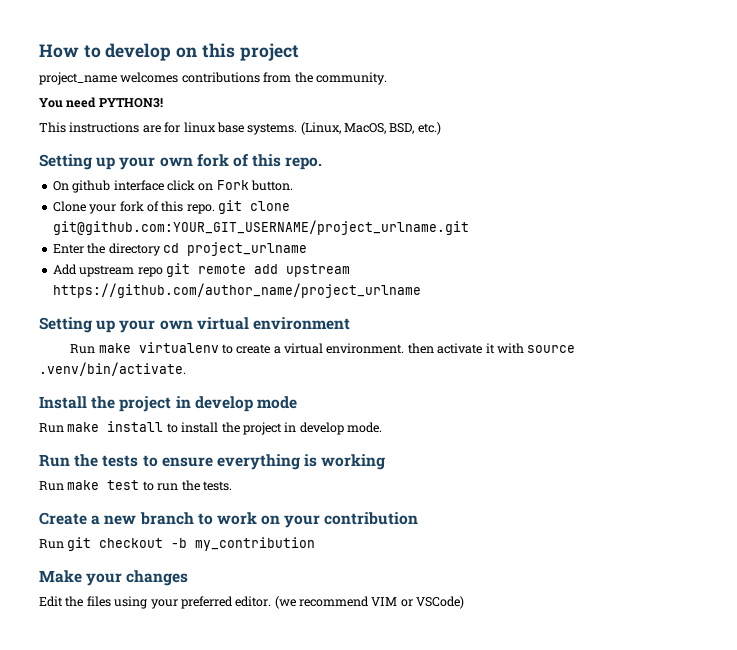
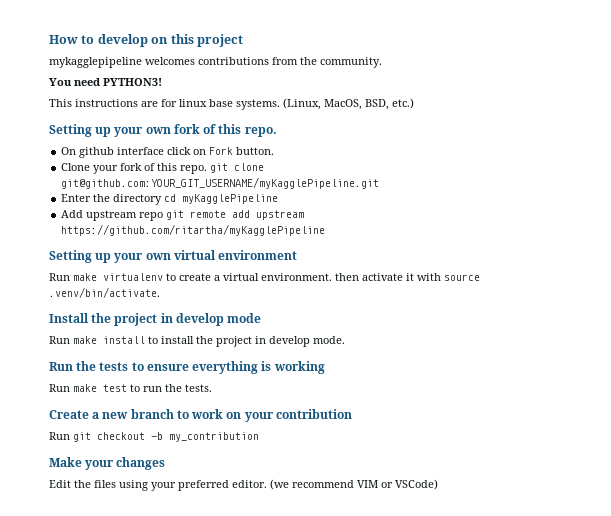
[39,72,117,85] project_name -> [49,57,142,68] mykagglepipeline
[52,220,469,235] git@github.com:YOUR_GIT_USERNAME/project_urlname.git -> [61,177,380,189] git@github.com:YOUR_GIT_USERNAME/myKagglePipeline.git
[186,242,307,256] project_urlname -> [182,194,279,204] myKagglePipeline
[52,283,421,298] https://github.com/author_name/project_urlname -> [61,224,326,236] https://github.com/ritartha/myKagglePipeline

